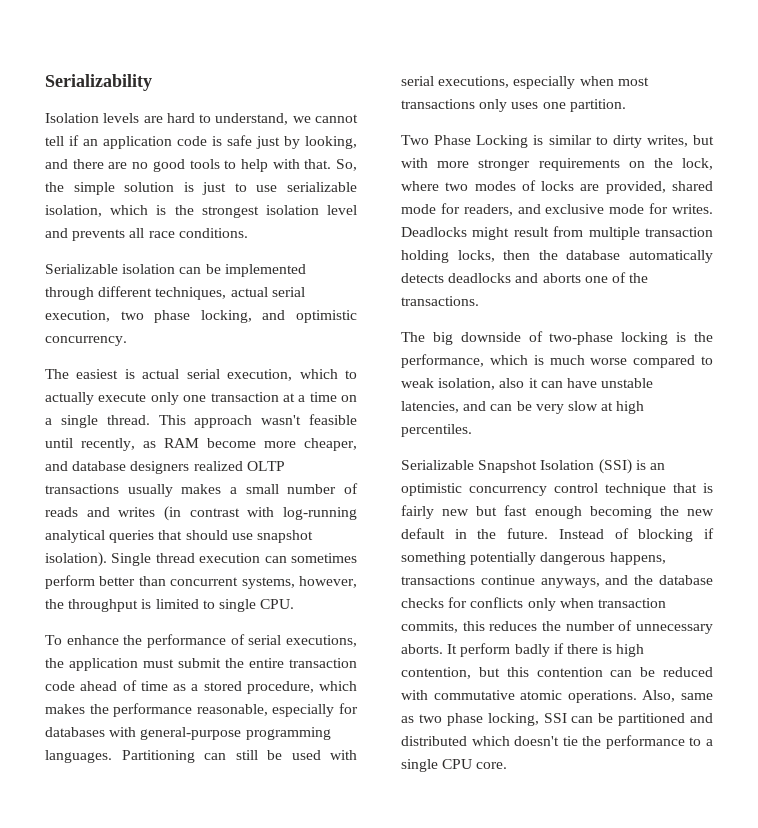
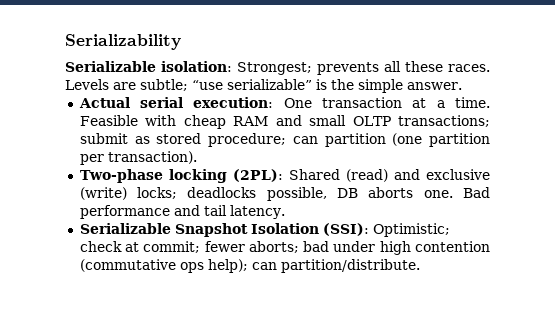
[45,113,358,125] [45,135,357,149] [45,159,357,172] [45,182,357,195] [45,205,357,218] [45,228,248,241] [45,264,306,277] [45,286,305,300] [45,310,357,323] [45,336,127,346] [45,369,357,381] [45,392,357,405] [45,414,357,428] [45,438,357,451] [45,461,285,474] [45,483,358,497] [45,506,357,521] [45,530,313,543] [45,552,357,567] [45,575,357,589] [45,599,295,612] [45,634,357,648] [45,658,357,671] [45,680,357,694] [45,703,358,717] [45,727,331,740] [45,750,357,763] [401,76,649,89] [401,99,626,112] [401,135,714,148] [401,158,713,171] [401,180,713,194] [401,203,713,216] [401,226,713,240] [401,250,713,263] [401,272,649,283] [401,296,479,306] [401,331,713,345] [401,354,713,368] [401,378,654,390] [401,401,645,414] [401,424,472,437] [401,459,665,474] [401,483,713,496] [401,505,714,519] [401,528,714,542] [401,552,666,565] [401,575,713,588] [401,597,666,611] [401,620,713,634] [401,643,645,657] [401,667,713,679] [401,690,713,703] [401,713,713,726] [401,735,713,749] [401,759,508,772] Isolation levels are hard to understand, we cannot tell if an application code is safe just by looking, and there are no good tools to help with that. So, the simple solution is just to use serializable isolation, which is the strongest isolation level and prevents all race conditions. // Serializable isolation can be implemented through different techniques, actual serial execution, two phase locking, and optimistic concurrency. // The easiest is actual serial execution, which to actually execute only one transaction at a time on a single thread. This approach wasn't feasible until recently, as RAM become more cheaper, and database designers realized OLTP transactions usually makes a small number of reads and writes (in contrast with log-running analytical queries that should use snapshot isolation). Single thread execution can sometimes perform better than concurrent systems, however, the throughput is limited to single CPU. // To enhance the performance of serial executions, the application must submit the entire transaction code ahead of time as a stored procedure, which makes the performance reasonable, especially for databases with general-purpose programming languages. Partitioning can still be used with serial executions, especially when most transactions only uses one partition. // Two Phase Locking is similar to dirty writes, but with more stronger requirements on the lock, where two modes of locks are provided, shared mode for readers, and exclusive mode for writes. Deadlocks might result from multiple transaction holding locks, then the database automatically detects deadlocks and aborts one of the transactions. // The big downside of two-phase locking is the performance, which is much worse compared to weak isolation, also it can have unstable latencies, and can be very slow at high percentiles. // Serializable Snapshot Isolation (SSI) is an optimistic concurrency control technique that is fairly new but fast enough becoming the new default in the future. Instead of blocking if something potentially dangerous happens, transactions continue anyways, and the database checks for conflicts only when transaction commits, this reduces the number of unnecessary aborts. It perform badly if there is high contention, but this contention can be reduced with commutative atomic operations. Also, same as two phase locking, SSI can be partitioned and distributed which doesn't tie the performance to a single CPU core. -> [65,61,490,75] [65,79,462,93] [78,97,491,108] [79,115,490,129] [79,133,490,147] [79,151,197,165] [79,169,490,183] [79,187,491,201] [79,205,285,219] [79,223,450,237] [79,241,491,255] [79,259,420,273] Serializable isolation: Strongest; prevents all these races. Levels are subtle; “use serializable” is the simple answer. // Actual serial execution: One transaction at a time. Feasible with cheap RAM and small OLTP transactions; submit as stored procedure; can partition (one partition per transaction). // Two-phase locking (2PL): Shared (read) and exclusive (write) locks; deadlocks possible, DB aborts one. Bad performance and tail latency. // Serializable Snapshot Isolation (SSI): Optimistic; check at commit; fewer aborts; bad under high contention (commutative ops help); can partition/distribute.

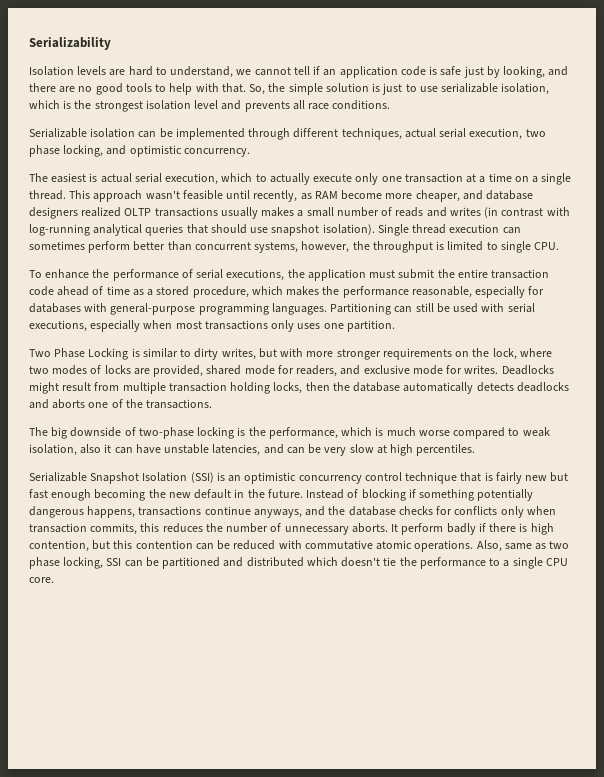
[65,61,490,75] [65,79,462,93] [78,97,491,108] [79,115,490,129] [79,133,490,147] [79,151,197,165] [79,169,490,183] [79,187,491,201] [79,205,285,219] [79,223,450,237] [79,241,491,255] [79,259,420,273] Serializable isolation: Strongest; prevents all these races. Levels are subtle; “use serializable” is the simple answer. // Actual serial execution: One transaction at a time. Feasible with cheap RAM and small OLTP transactions; submit as stored procedure; can partition (one partition per transaction). // Two-phase locking (2PL): Shared (read) and exclusive (write) locks; deadlocks possible, DB aborts one. Bad performance and tail latency. // Serializable Snapshot Isolation (SSI): Optimistic; check at commit; fewer aborts; bad under high contention (commutative ops help); can partition/distribute. -> [29,66,569,78] [29,83,550,95] [29,100,391,112] [29,128,546,140] [29,145,250,157] [29,173,572,185] [29,190,534,202] [29,207,570,219] [29,224,521,236] [29,241,560,253] [29,269,550,281] [29,286,545,298] [29,303,535,315] [29,320,395,332] [29,348,552,360] [29,365,554,377] [29,382,569,394] [29,399,213,409] [29,427,550,439] [29,444,476,456] [29,472,569,484] [29,489,534,501] [29,506,556,518] [29,523,554,535] [29,540,570,552] [29,557,568,569] [29,577,54,583] Isolation levels are hard to understand, we cannot tell if an application code is safe just by looking, and there are no good tools to help with that. So, the simple solution is just to use serializable isolation, which is the strongest isolation level and prevents all race conditions. // Serializable isolation can be implemented through different techniques, actual serial execution, two phase locking, and optimistic concurrency. // The easiest is actual serial execution, which to actually execute only one transaction at a time on a single thread. This approach wasn't feasible until recently, as RAM become more cheaper, and database designers realized OLTP transactions usually makes a small number of reads and writes (in contrast with log-running analytical queries that should use snapshot isolation). Single thread execution can sometimes perform better than concurrent systems, however, the throughput is limited to single CPU. // To enhance the performance of serial executions, the application must submit the entire transaction code ahead of time as a stored procedure, which makes the performance reasonable, especially for databases with general-purpose programming languages. Partitioning can still be used with serial executions, especially when most transactions only uses one partition. // Two Phase Locking is similar to dirty writes, but with more stronger requirements on the lock, where two modes of locks are provided, shared mode for readers, and exclusive mode for writes. Deadlocks might result from multiple transaction holding locks, then the database automatically detects deadlocks and aborts one of the transactions. // The big downside of two-phase locking is the performance, which is much worse compared to weak isolation, also it can have unstable latencies, and can be very slow at high percentiles. // Serializable Snapshot Isolation (SSI) is an optimistic concurrency control technique that is fairly new but fast enough becoming the new default in the future. Instead of blocking if something potentially dangerous happens, transactions continue anyways, and the database checks for conflicts only when transaction commits, this reduces the number of unnecessary aborts. It perform badly if there is high contention, but this contention can be reduced with commutative atomic operations. Also, same as two phase locking, SSI can be partitioned and distributed which doesn't tie the performance to a single CPU core.

